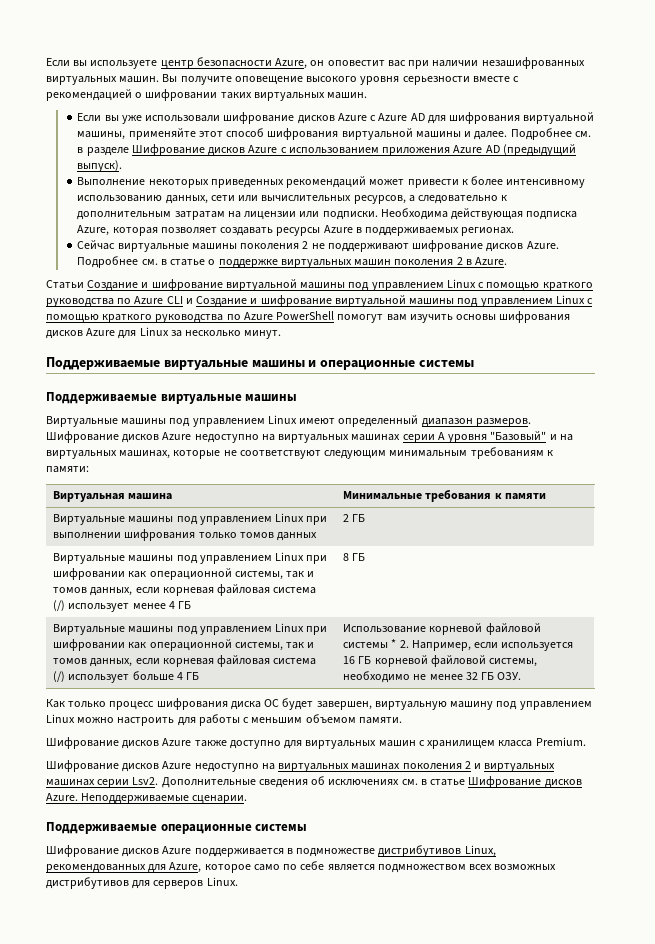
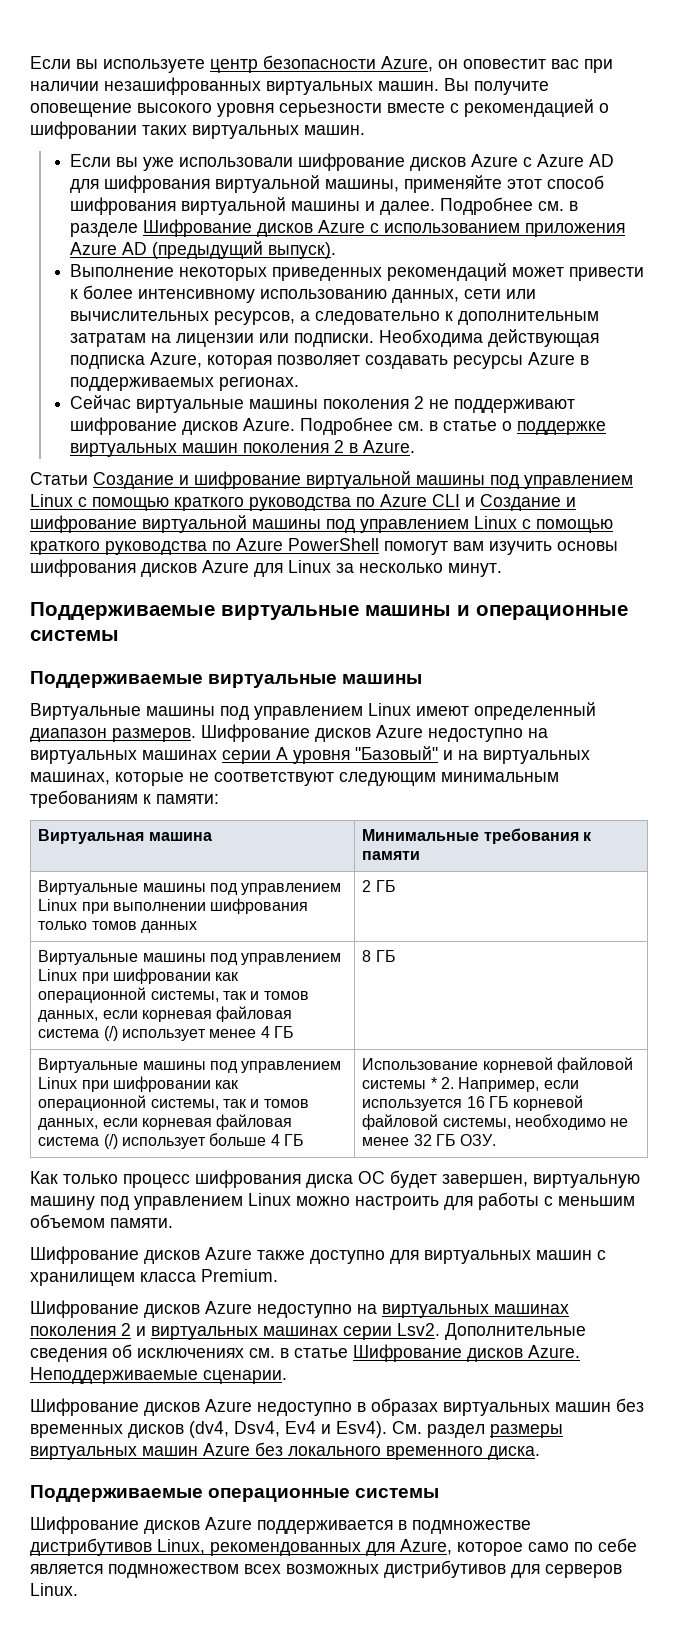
(248, 799) none -> [30,1398,644,1416] [30,1421,563,1438] [30,1442,540,1460] // Шифрование дисков Azure недоступно в образах виртуальных машин без временных дисков (dv4, Dsv4, Ev4 и Esv4). См. раздел размеры виртуальных машин Azure без локального временного диска.

